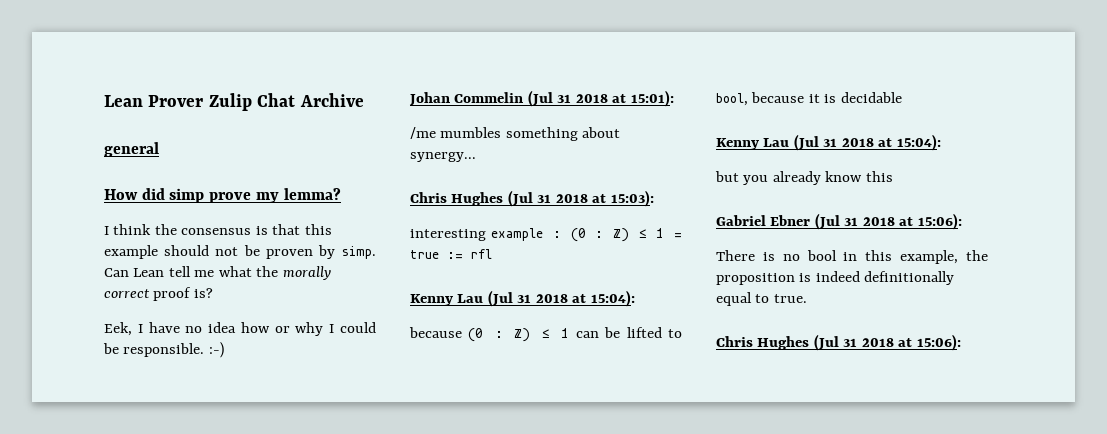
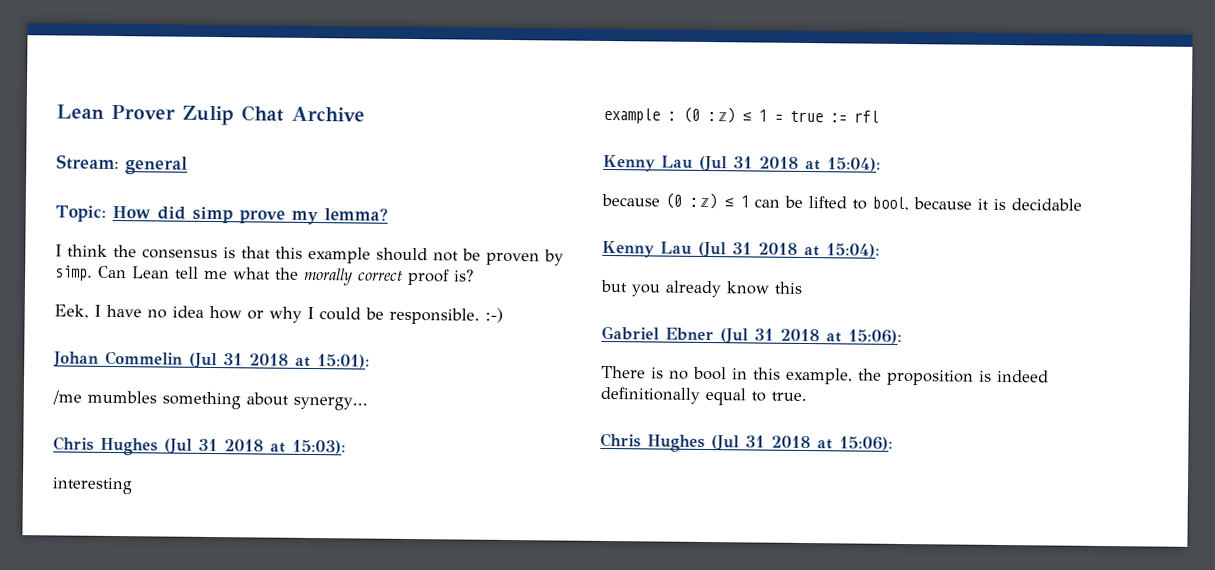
(364, 100) none -> [56,154,119,171] Stream:
(159, 149) none -> [55,205,106,222] Topic:
(486, 235) none -> (133, 486) //

